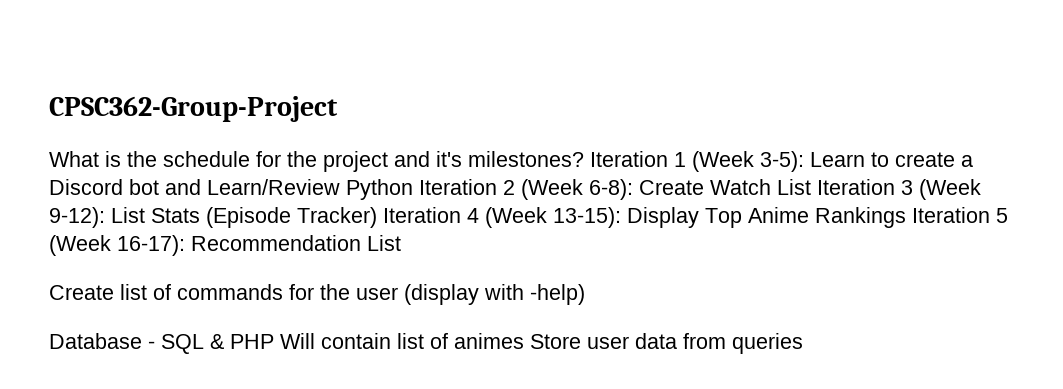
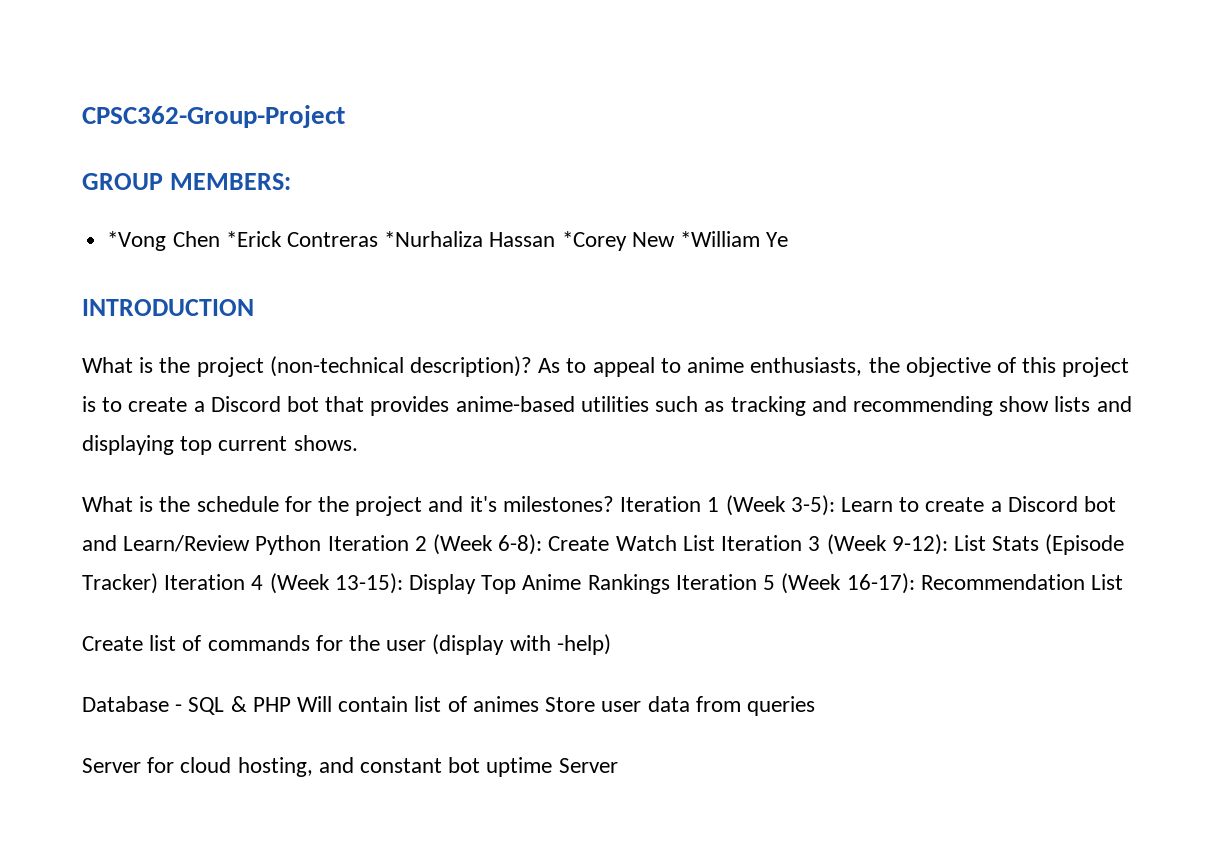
(338, 109) none -> [82,173,291,190] [107,231,789,251] [82,299,254,316] [82,356,1130,377] [82,396,1132,416] [82,435,358,455] // GROUP MEMBERS: // *Vong Chen *Erick Contreras *Nurhaliza Hassan *Corey New *William Ye // INTRODUCTION // What is the project (non-technical description)? As to appeal to anime enthusiasts, the objective of this project is to create a Discord bot that provides anime-based utilities such as tracking and recommending show lists and displaying top current shows.
(803, 343) none -> [82,757,618,777] // Server for cloud hosting, and constant bot uptime Server

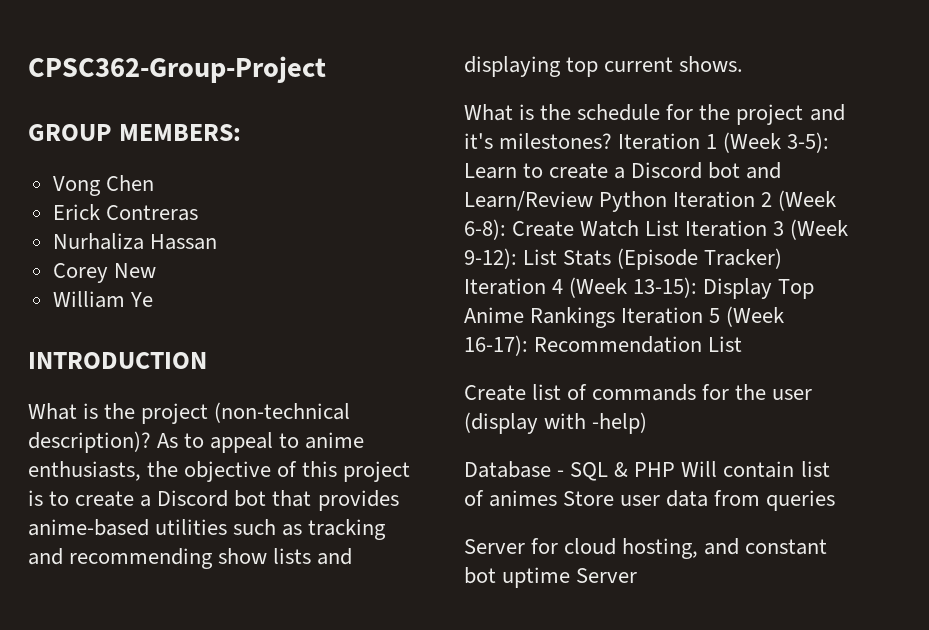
[107,231,167,251] *Vong -> [52,176,101,196] Vong
[225,231,282,247] *Erick -> [52,204,100,220] // Erick
[384,231,484,247] *Nurhaliza -> [52,233,144,250] // Nurhaliza
[561,231,627,251] *Corey -> [52,263,108,283] // Corey
[679,231,760,247] *William -> [52,291,125,308] // William

